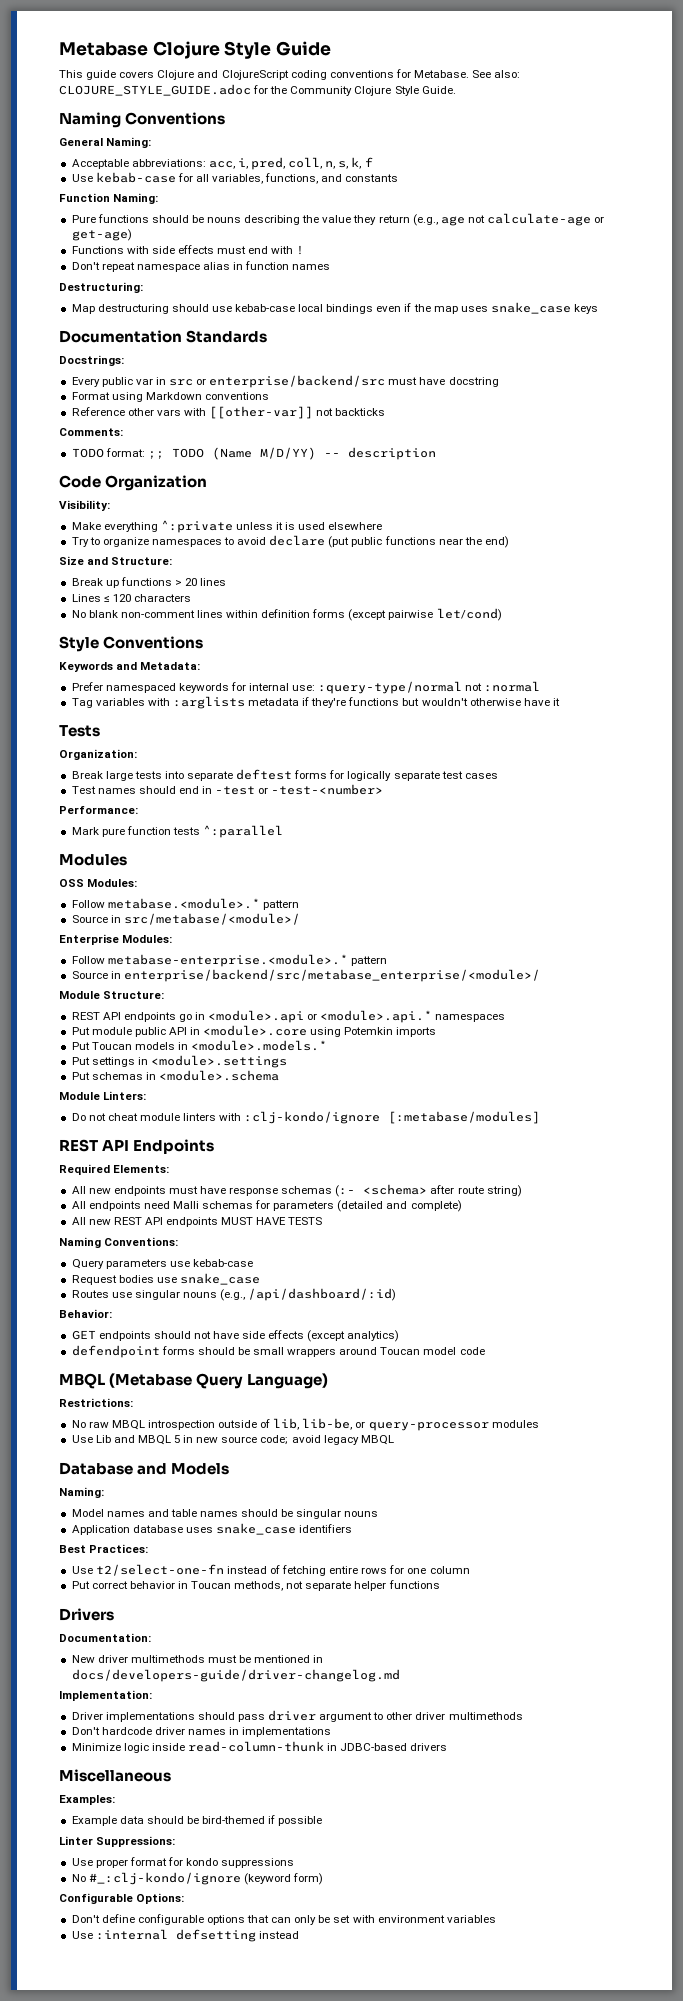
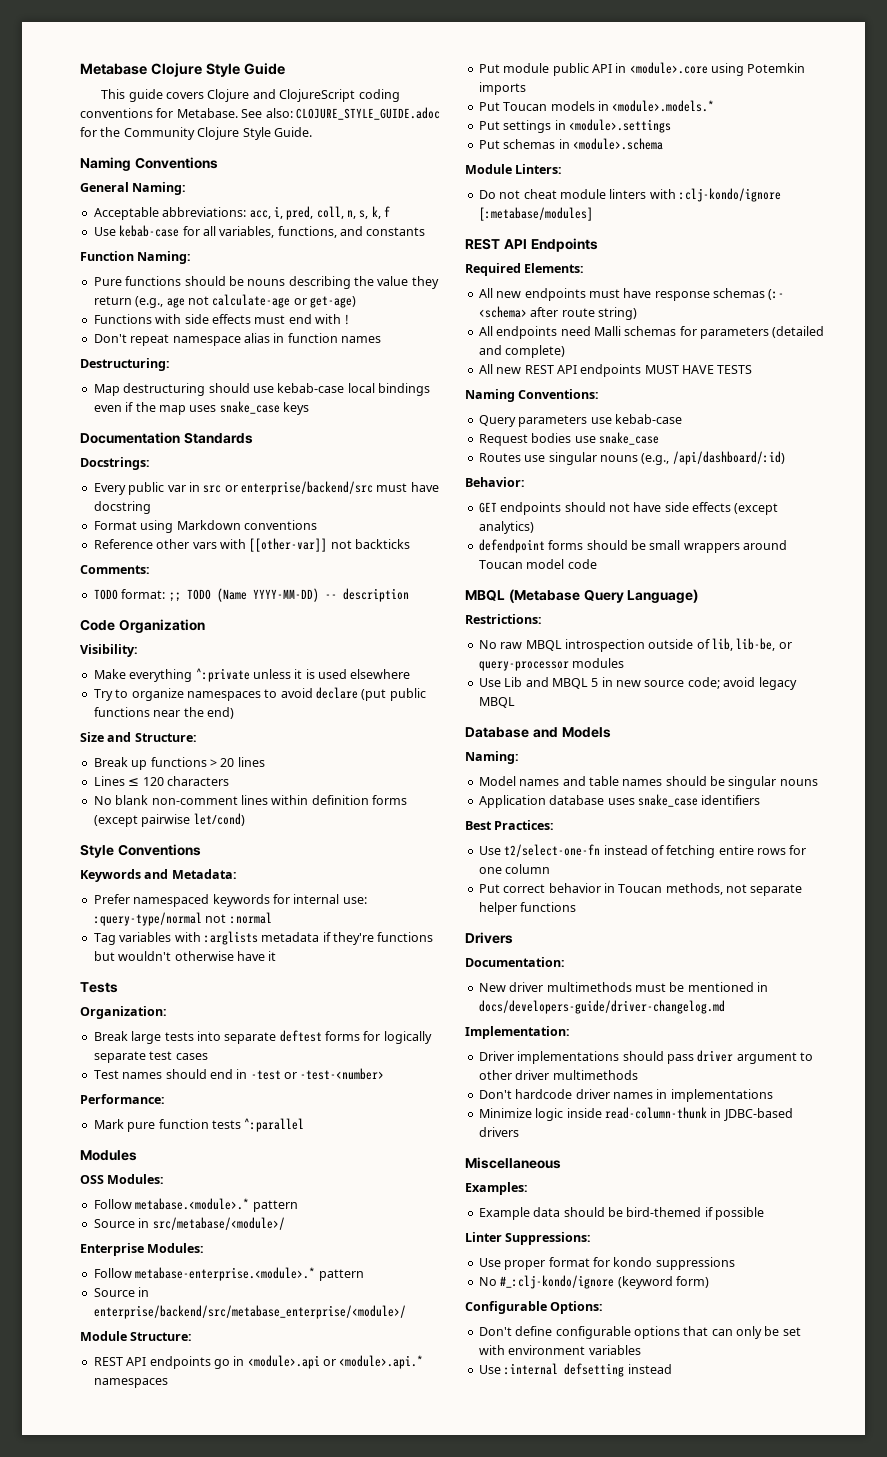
[259,447,316,460] M/D/YY) -> [252,588,319,602] YYYY-MM-DD)

